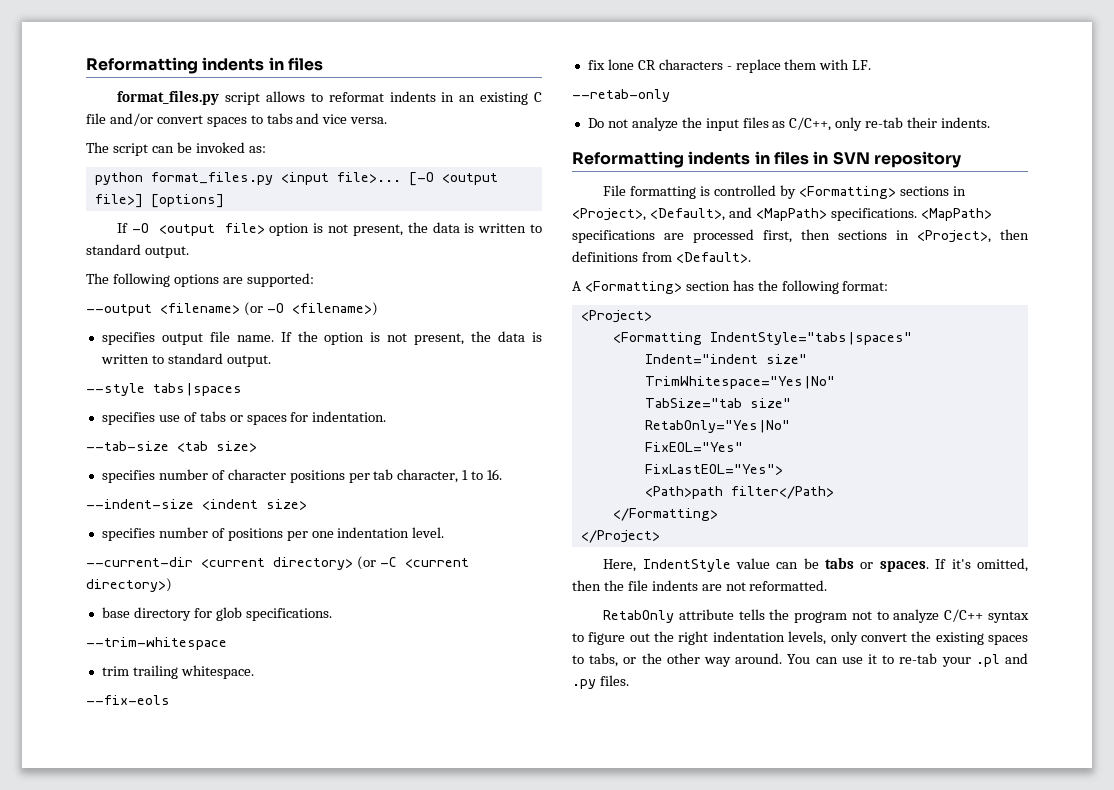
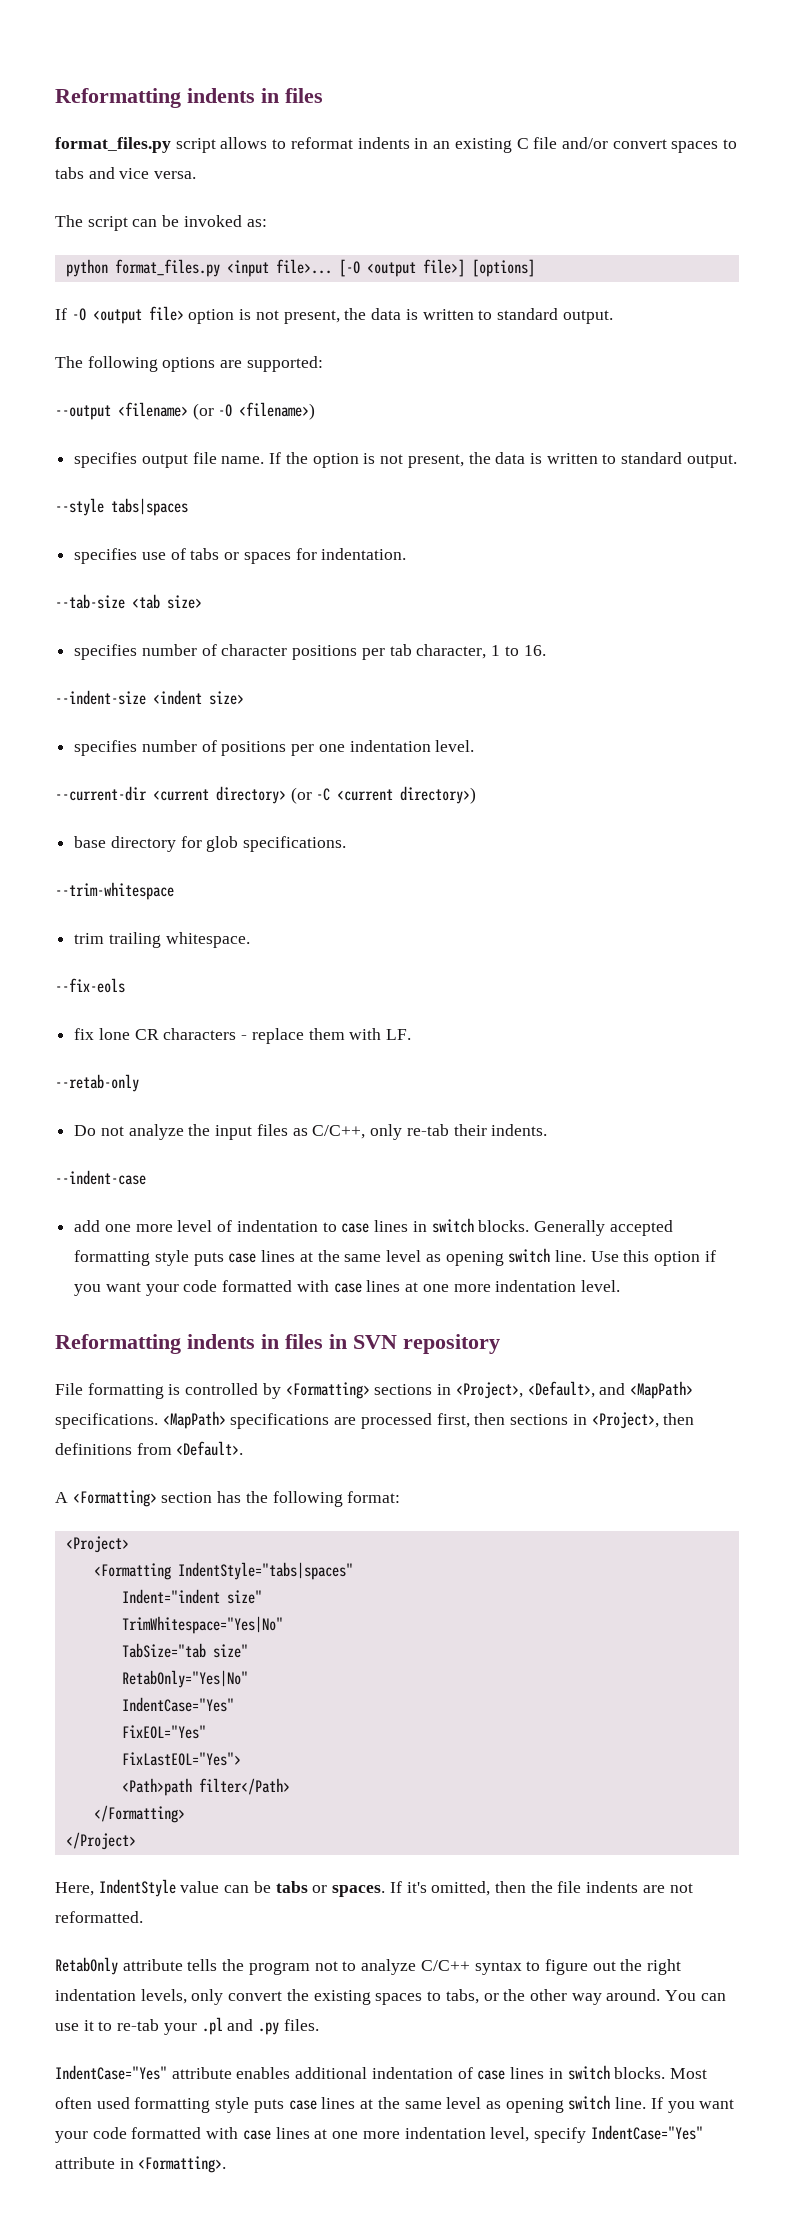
(991, 122) none -> [55,1170,146,1185] [74,1218,673,1236] [74,1248,716,1266] [74,1280,620,1296] // --indent-case // add one more level of indentation to case lines in switch blocks. Generally accepted formatting style puts case lines at the same level as opening switch line. Use this option if you want your code formatted with case lines at one more indentation level.
(790, 426) none -> [121,1697,234,1712] // IndentCase="Yes"
(629, 680) none -> [55,2065,707,2080] [55,2095,735,2113] [55,2125,703,2143] [55,2156,227,2173] // IndentCase="Yes" attribute enables additional indentation of case lines in switch blocks. Most often used formatting style puts case lines at the same level as opening switch line. If you want your code formatted with case lines at one more indentation level, specify IndentCase="Yes" attribute in <Formatting>.

